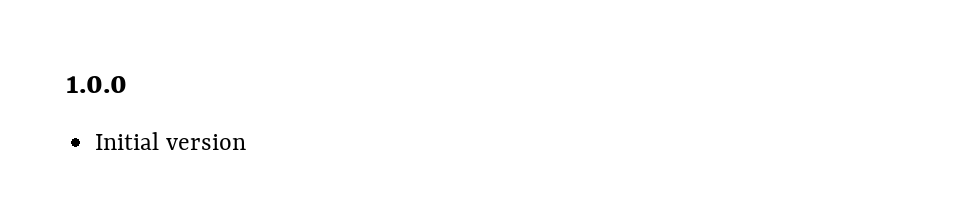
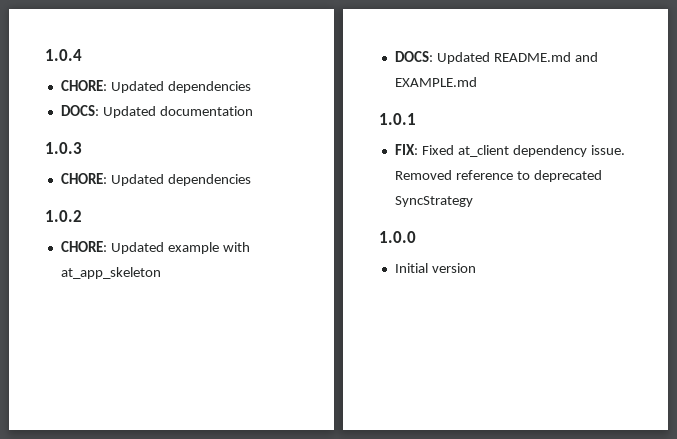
(66, 84) none -> [45,49,82,61] [60,80,251,93] [60,105,253,118] [45,142,82,154] [60,173,251,186] [45,210,82,222] [60,241,250,254] [60,267,161,279] [394,51,598,64] [394,77,477,87] [379,113,416,125] [394,144,625,157] [394,170,602,182] [394,196,473,207] 1.0.4 // CHORE: Updated dependencies // DOCS: Updated documentation // 1.0.3 // CHORE: Updated dependencies // 1.0.2 // CHORE: Updated example with at_app_skeleton // DOCS: Updated README.md and EXAMPLE.md // 1.0.1 // FIX: Fixed at_client dependency issue. Removed reference to deprecated SyncStrategy //

